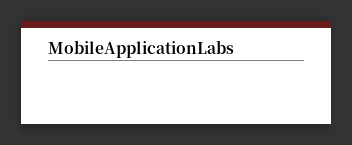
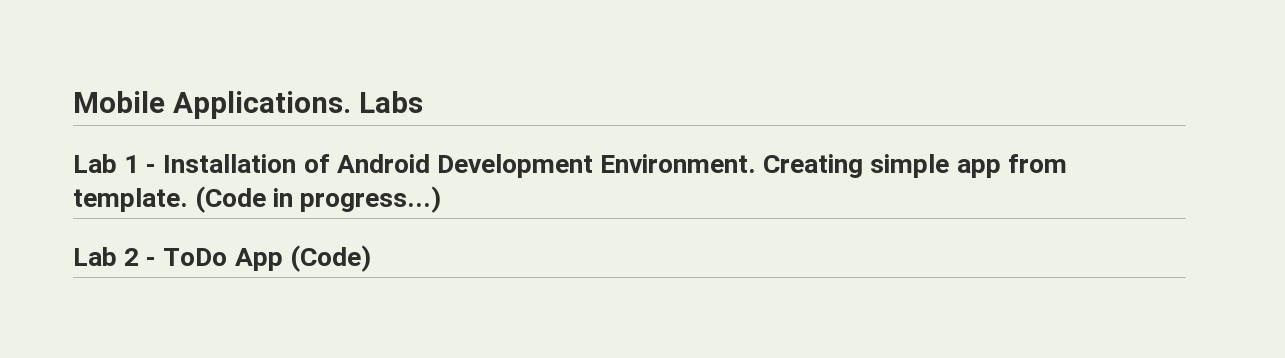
[48,40,234,58] MobileApplicationLabs -> [73,91,423,119] [73,154,1067,178] [73,186,442,213] [73,245,371,272] Mobile Applications. Labs // Lab 1 - Installation of Android Development Environment. Creating simple app from template. (Code in progress...) // Lab 2 - ToDo App (Code)

